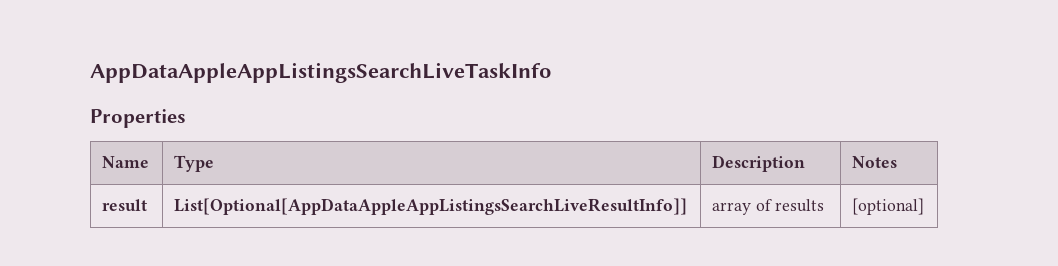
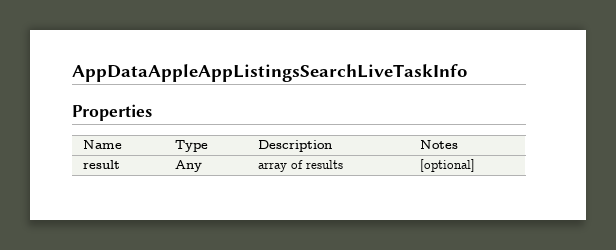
[174,198,688,215] List[Optional[AppDataAppleAppListingsSearchLiveResultInfo]] -> [175,160,203,172] Any

